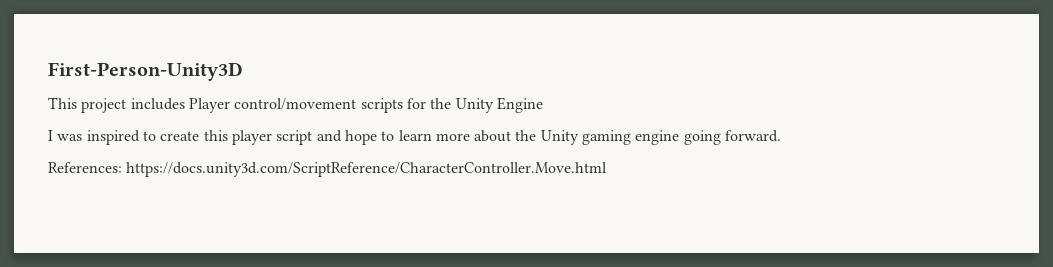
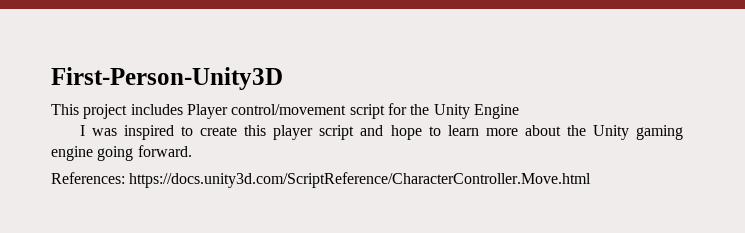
[360,98,403,113] scripts -> [349,104,385,119] script

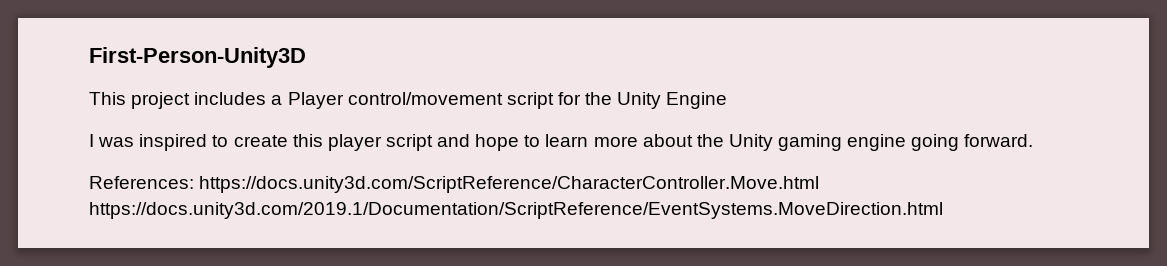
(183, 109) none -> [271,95,283,105] a
(592, 180) none -> [89,202,943,219] https://docs.unity3d.com/2019.1/Documentation/ScriptReference/EventSystems.MoveDirection.html

